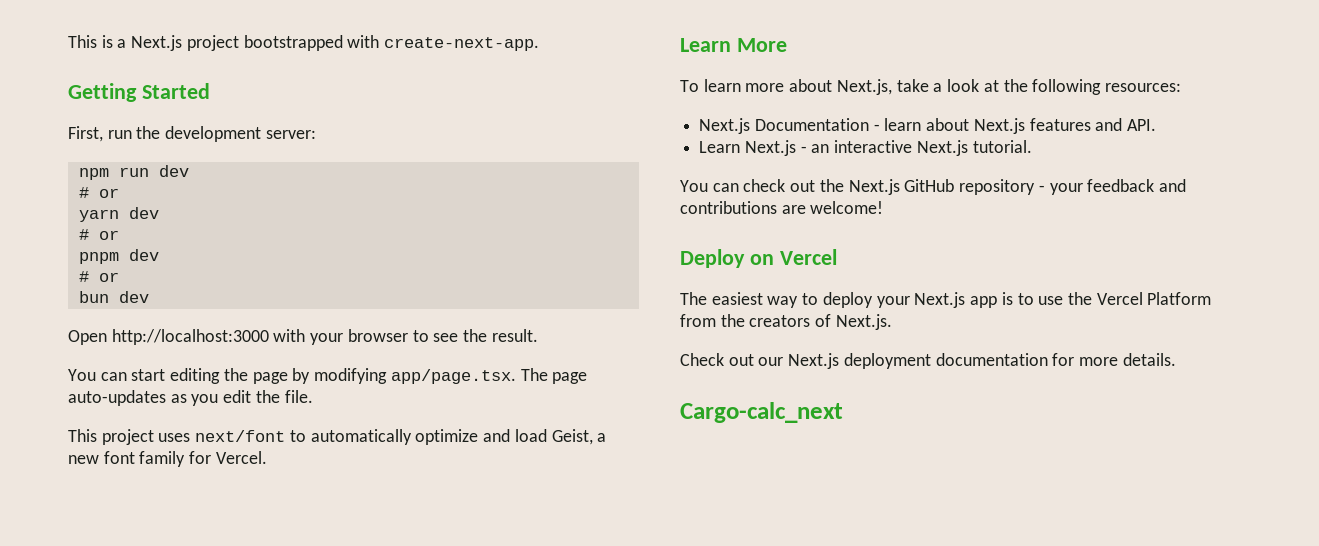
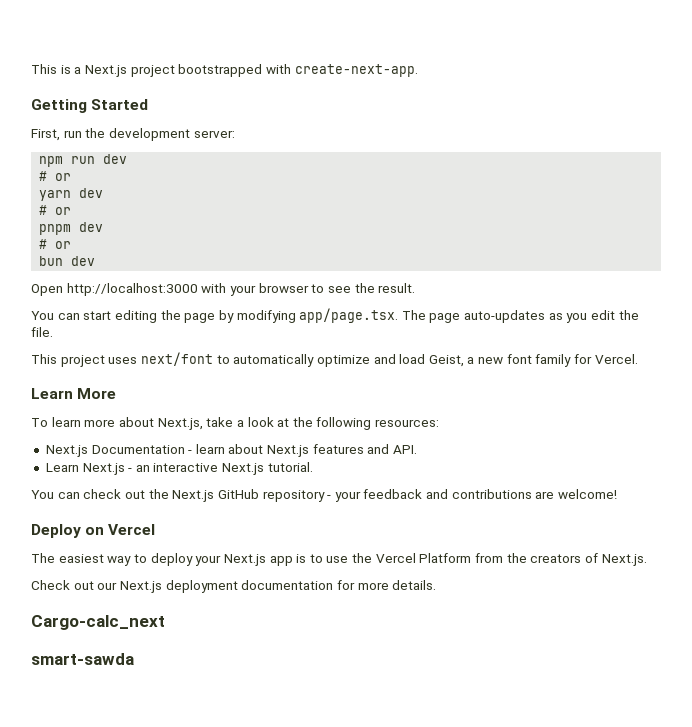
(843, 412) none -> [31,653,134,665] // smart-sawda

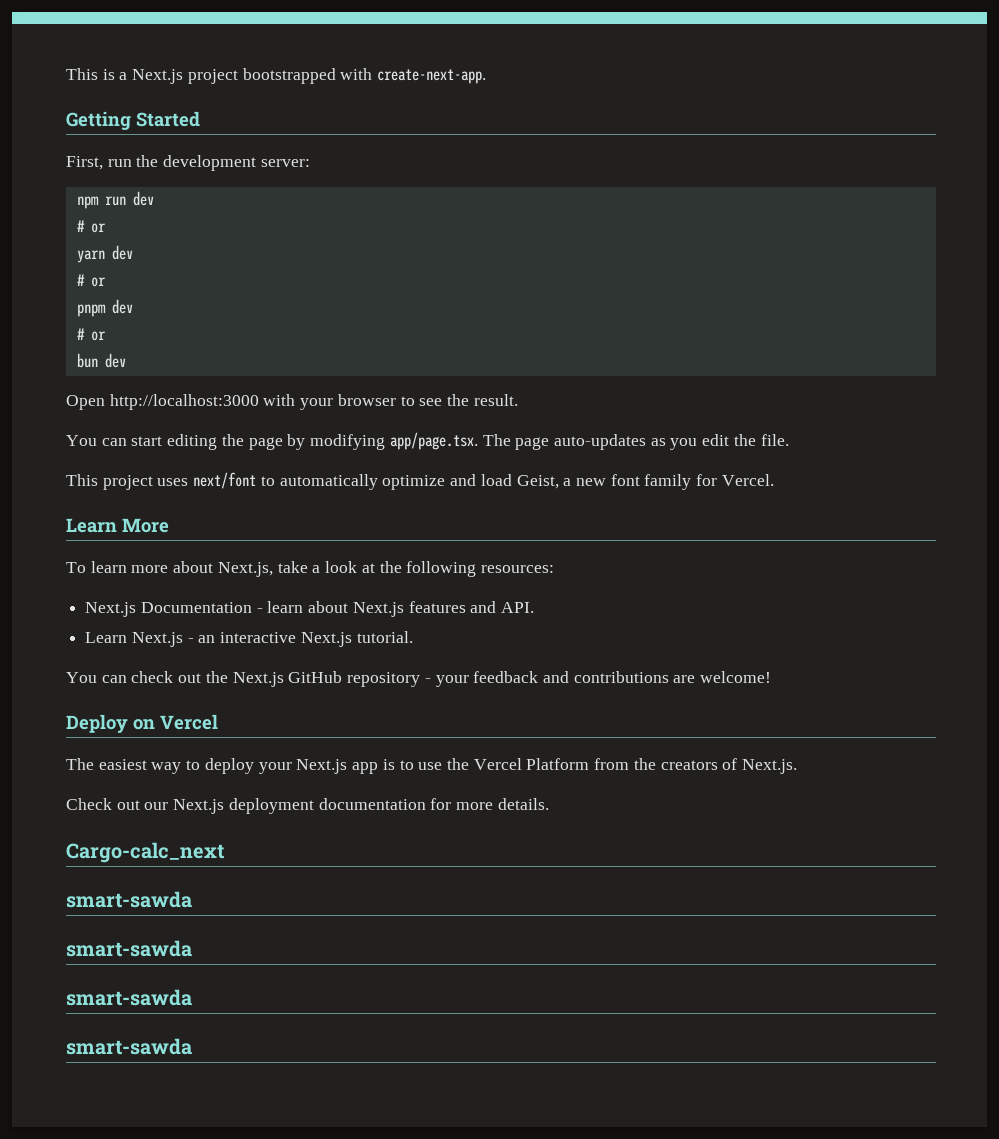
(134, 659) none -> [66,940,192,957] [66,989,192,1006] [66,1038,192,1055] // smart-sawda // smart-sawda // smart-sawda

